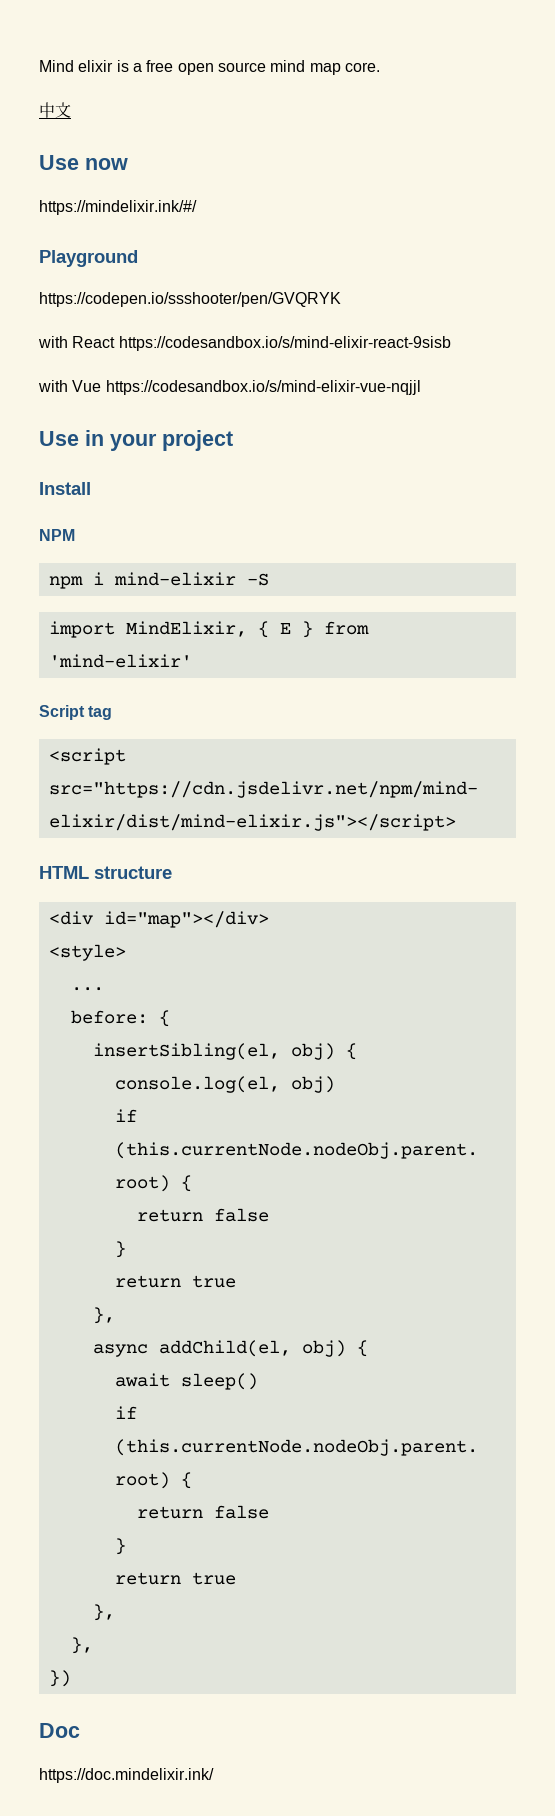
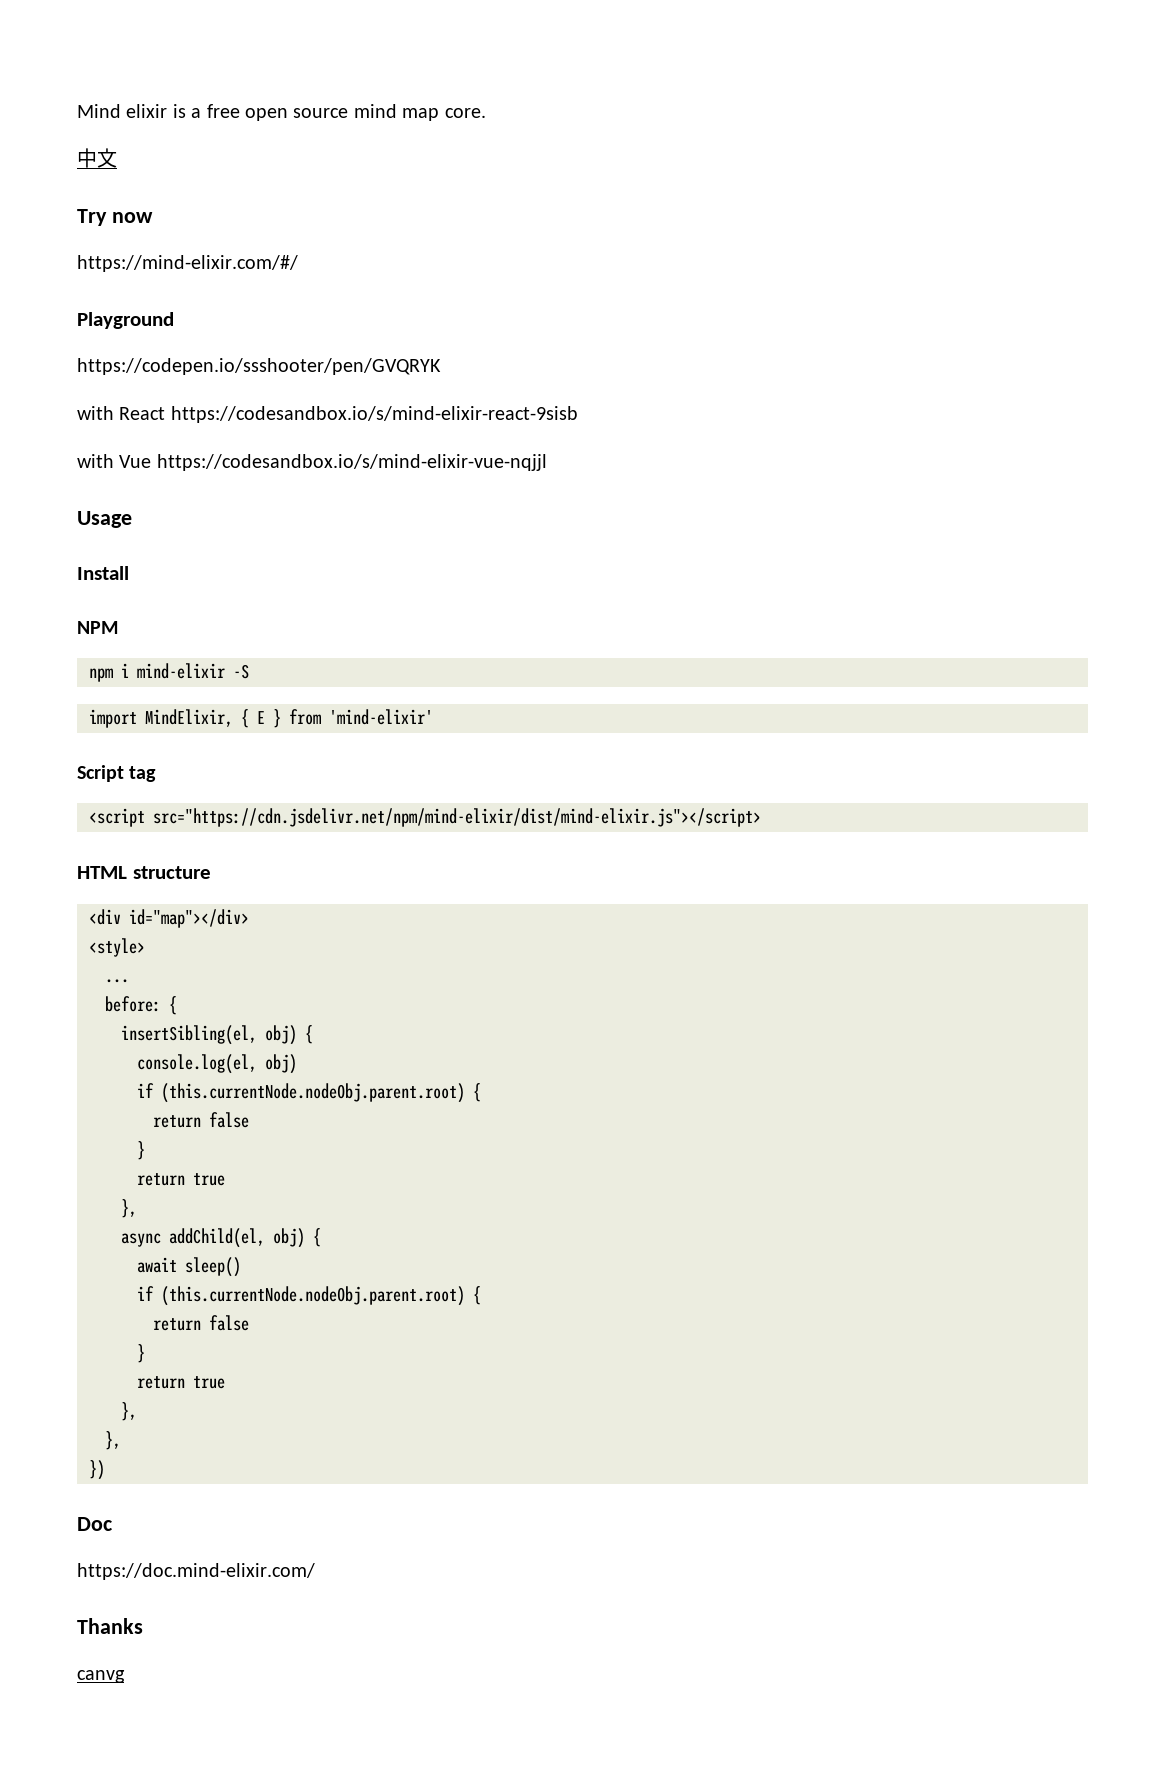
[39,155,79,170] Use -> [77,209,107,226] Try
[39,200,197,215] https://mindelixir.ink/#/ -> [77,255,298,272] https://mind-elixir.com/#/
[39,430,233,451] Use in your project -> [77,511,132,528] Usage
[39,1768,214,1783] https://doc.mindelixir.ink/ -> [77,1563,315,1580] [77,1618,143,1634] [77,1670,125,1683] https://doc.mind-elixir.com/ // Thanks // canvg

